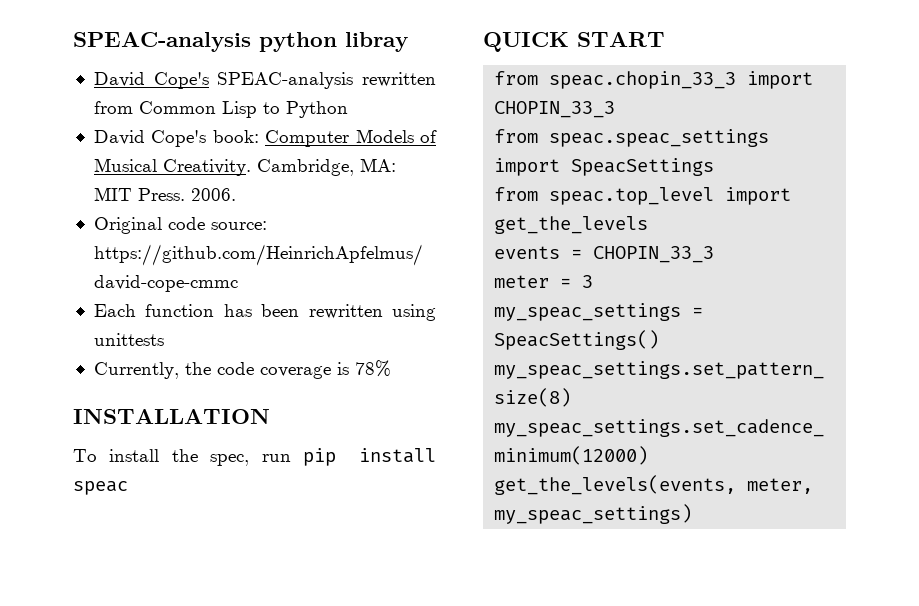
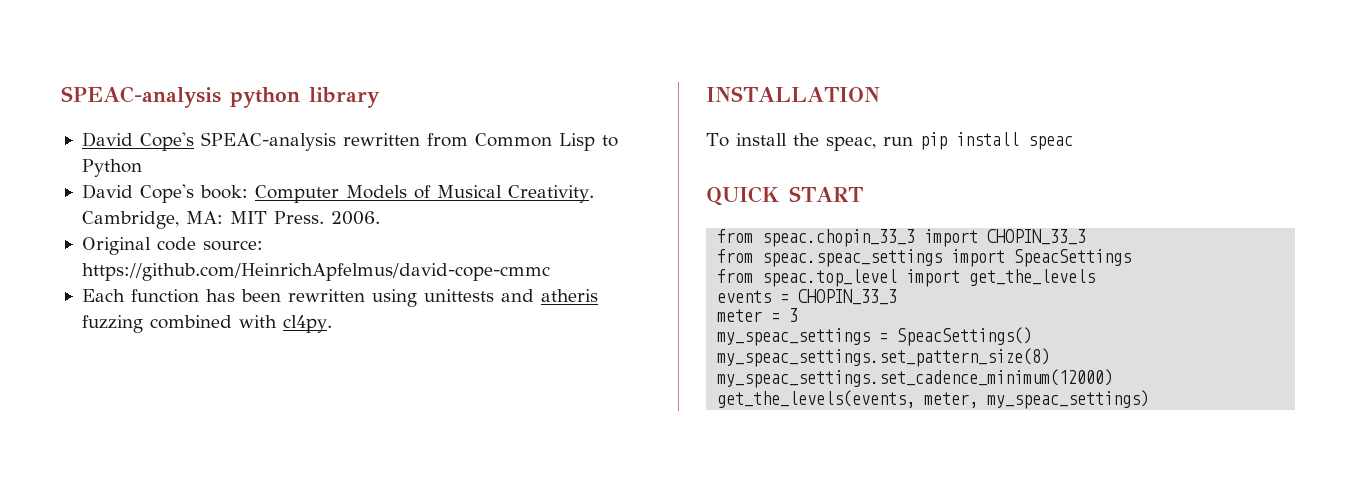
[345,32,408,52] libray -> [309,87,380,108] library
[93,360,391,379] // Currently, the code coverage is 78% -> [500,289,598,302] [81,315,332,333] and atheris fuzzing combined with cl4py.
[210,454,250,466] spec, -> [825,136,876,151] speac,

